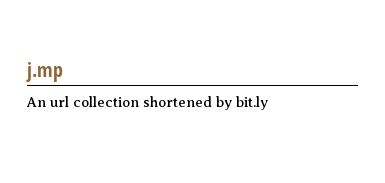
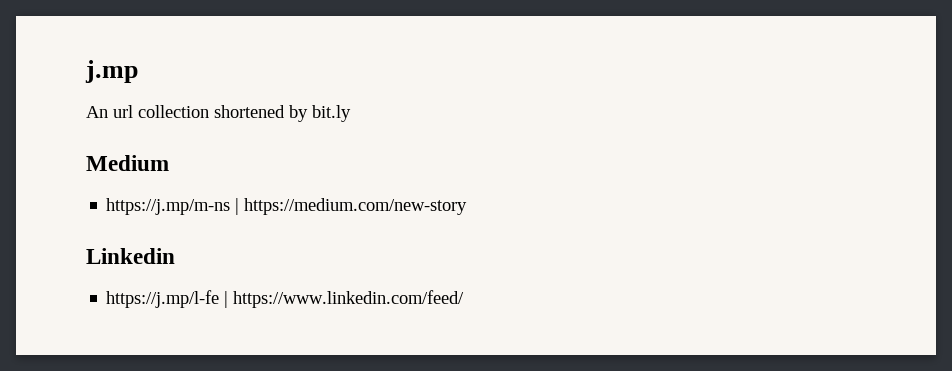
(268, 103) none -> [86,155,169,171] [106,198,468,215] [86,248,175,264] [106,290,465,308] // Medium // https://j.mp/m-ns | https://medium.com/new-story // Linkedin // https://j.mp/l-fe | https://www.linkedin.com/feed/

